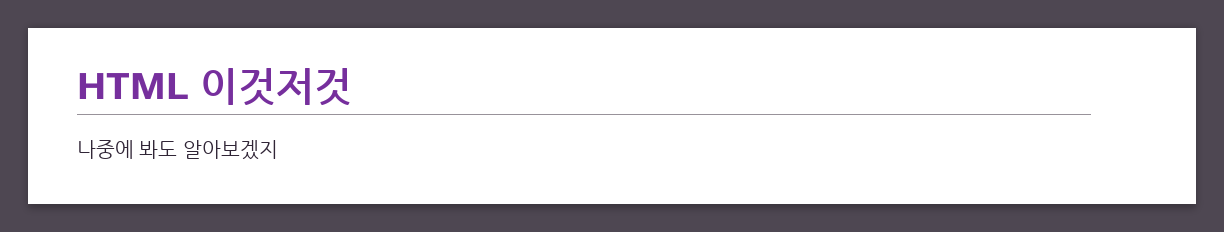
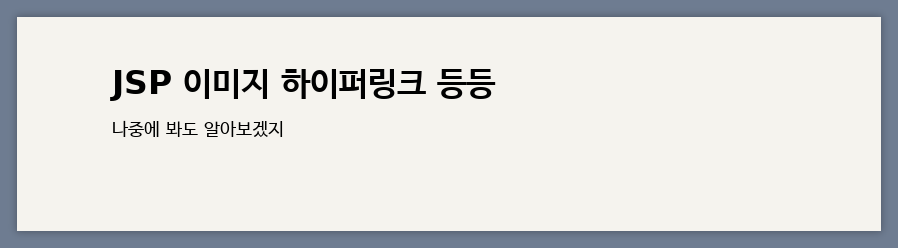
[77,68,352,106] HTML 이것저것 -> [110,69,496,101] JSP 이미지 하이퍼링크 등등

